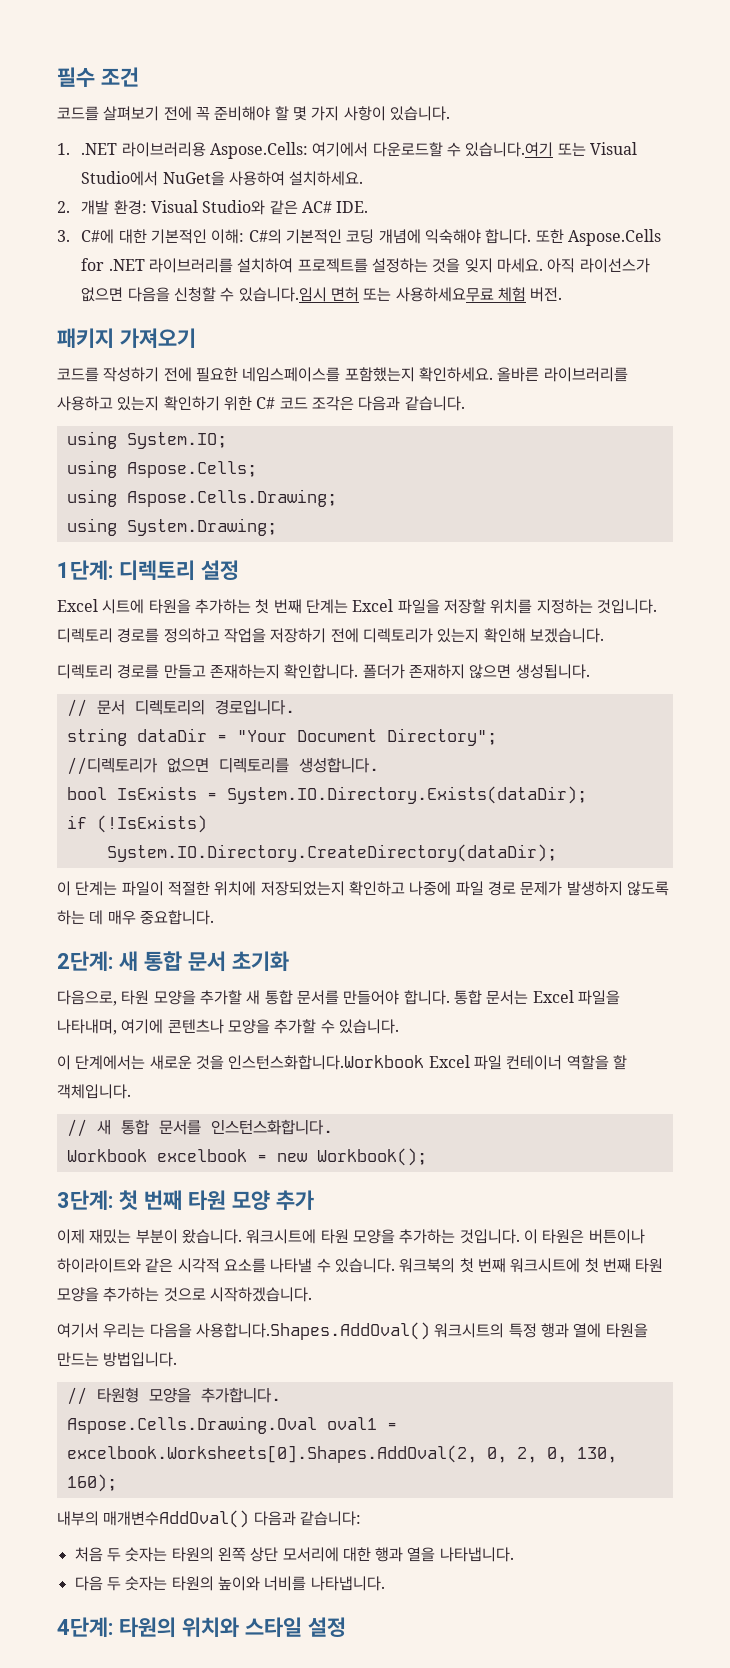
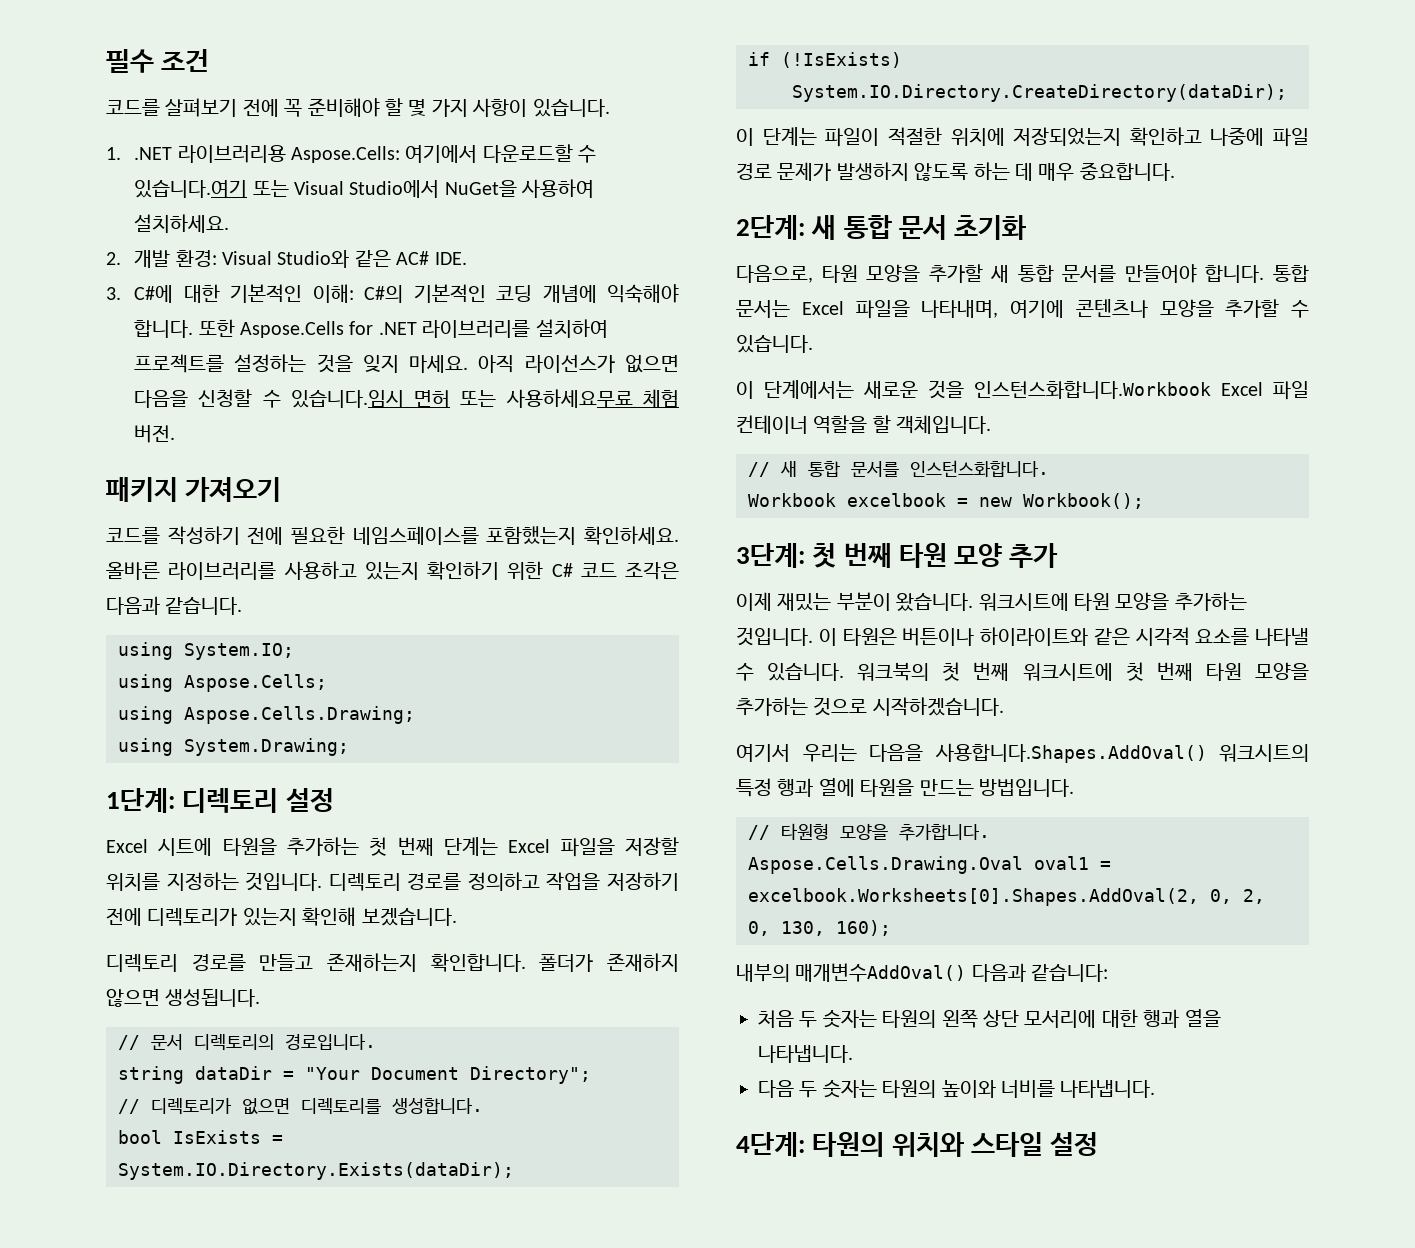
[66,757,157,775] //디렉토리가 -> [118,1098,232,1115] // 디렉토리가

